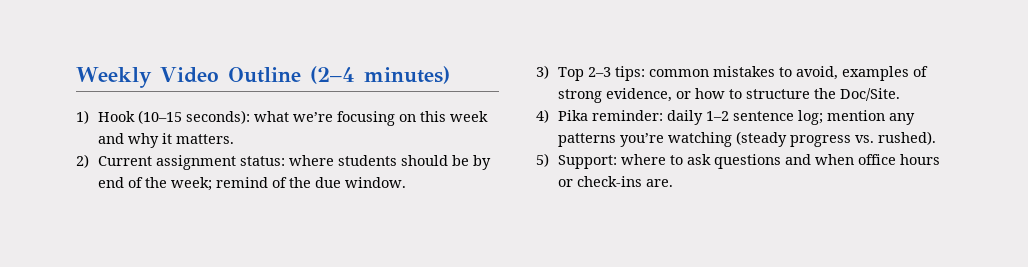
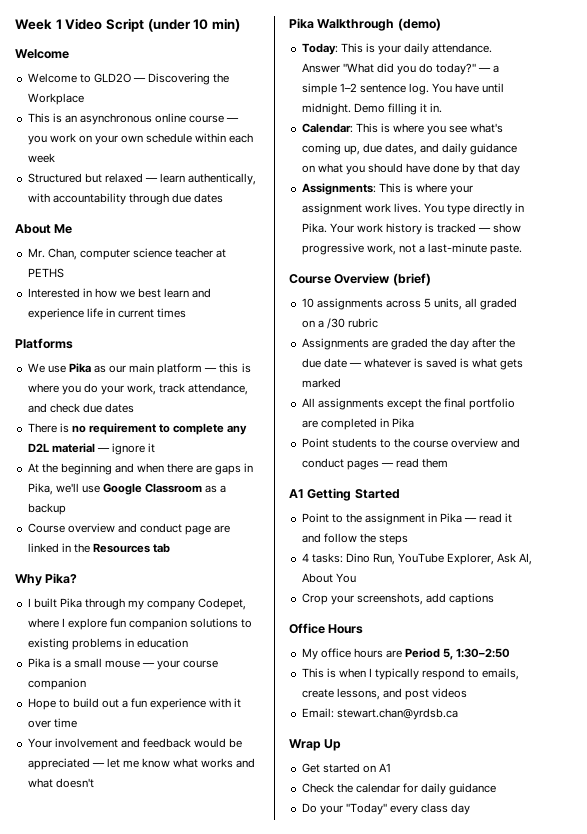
[76,66,450,88] [76,110,489,126] [98,133,235,148] [76,154,492,170] [98,177,407,191] [536,65,929,81] [558,88,901,103] [536,109,916,125] [558,131,937,147] [536,153,941,169] [558,176,674,187] Weekly Video Outline (2–4 minutes) // 1) Hook (10–15 seconds): what we’re focusing on this week and why it matters. // 2) Current assignment status: where students should be by end of the week; remind of the due window. // 3) Top 2–3 tips: common mistakes to avoid, examples of strong evidence, or how to structure the Doc/Site. // 4) Pika reminder: daily 1–2 sentence log; mention any patterns you’re watching (steady progress vs. rushed). // 5) Support: where to ask questions and when office hours or check-ins are. -> [15,18,240,32] [15,49,69,59] [27,73,230,85] [27,93,84,105] [27,113,240,125] [27,133,254,145] [27,153,55,163] [27,173,257,185] [27,193,224,205] [15,224,73,234] [27,248,227,260] [27,268,64,278] [27,288,212,298] [27,308,187,320] [15,338,73,349] [27,363,251,375] [27,383,249,395] [27,403,134,413] [27,423,248,435] [27,443,156,455] [27,463,254,475] [27,483,227,495] [27,503,66,515] [27,523,231,535] [27,543,171,553] [15,573,78,586] [27,598,247,610] [27,618,253,630] [27,638,188,650] [27,658,219,670] [27,678,86,690] [27,698,242,710] [27,718,77,728] [27,738,243,748] [27,758,256,770] [27,778,94,788] [289,18,441,31] [301,43,493,55] [301,63,500,75] [301,83,505,95] [301,103,443,115] [301,123,504,135] [301,143,518,155] [301,163,521,175] [301,183,474,195] [301,203,525,215] [301,223,522,235] [301,243,523,255] [289,273,431,286] [301,298,518,310] [301,318,378,329] [301,338,516,350] [301,358,524,370] [301,378,341,388] [301,398,516,410] [301,418,414,430] [301,438,521,448] [301,458,449,470] [289,488,400,501] [301,513,513,525] [301,533,408,545] [301,553,533,565] [301,573,356,583] [301,593,495,605] [289,623,364,634] [301,648,511,660] [301,668,520,680] [301,688,468,700] [301,708,458,720] [289,739,342,751] [301,763,391,773] [301,783,497,795] [301,803,471,815] Week 1 Video Script (under 10 min) // Welcome // Welcome to GLD2O — Discovering the Workplace // This is an asynchronous online course — you work on your own schedule within each week // Structured but relaxed — learn authentically, with accountability through due dates // About Me // Mr. Chan, computer science teacher at PETHS // Interested in how we best learn and experience life in current times // Platforms // We use Pika as our main platform — this is where you do your work, track attendance, and check due dates // There is no requirement to complete any D2L material — ignore it // At the beginning and when there are gaps in Pika, we'll use Google Classroom as a backup // Course overview and conduct page are linked in the Resources tab // Why Pika? // I built Pika through my company Codepet, where I explore fun companion solutions to existing problems in education // Pika is a small mouse — your course companion // Hope to build out a fun experience with it over time // Your involvement and feedback would be appreciated — let me know what works and what doesn't // Pika Walkthrough (demo) // Today: This is your daily attendance. Answer "What did you do today?" — a simple 1–2 sentence log. You have until midnight. Demo filling it in. // Calendar: This is where you see what's coming up, due dates, and daily guidance on what you should have done by that day // Assignments: This is where your assignment work lives. You type directly in Pika. Your work history is tracked — show progressive work, not a last-minute paste. // Course Overview (brief) // 10 assignments across 5 units, all graded on a /30 rubric // Assignments are graded the day after the due date — whatever is saved is what gets marked // All assignments except the final portfolio are completed in Pika // Point students to the course overview and conduct pages — read them // A1 Getting Started // Point to the assignment in Pika — read it and follow the steps // 4 tasks: Dino Run, YouTube Explorer, Ask AI, About You // Crop your screenshots, add captions // Office Hours // My office hours are Period 5, 1:30–2:50 // This is when I typically respond to emails, create lessons, and post videos // Email: stewart.chan@yrdsb.ca // Wrap Up // Get started on A1 // Check the calendar for daily guidance // Do your "Today" every class day

